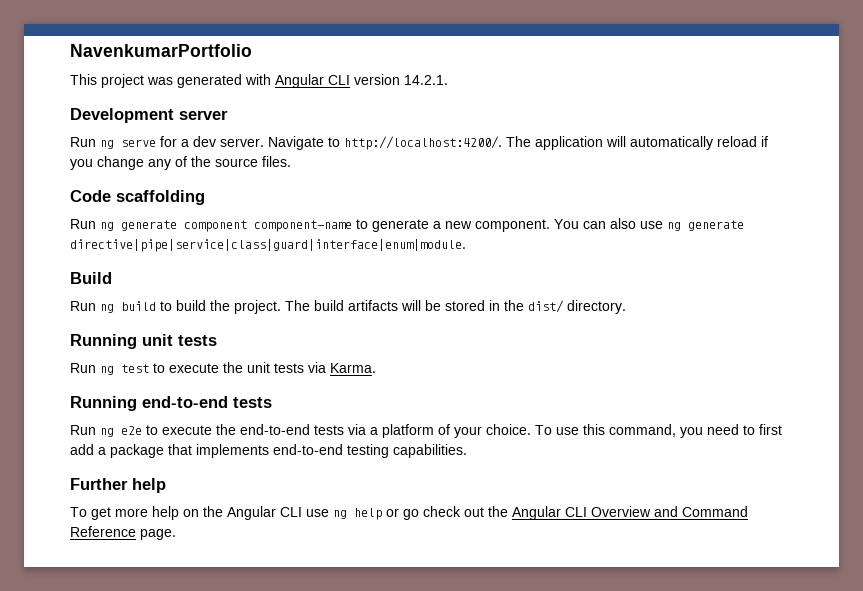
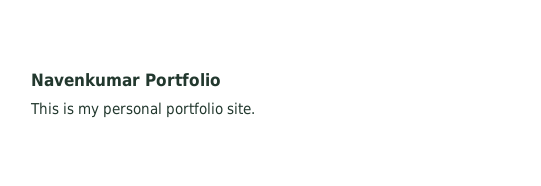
[70,44,252,57] NavenkumarPortfolio -> [31,73,221,87] Navenkumar Portfolio
[101,74,448,88] [70,108,228,123] [70,136,768,150] [70,156,291,170] [70,190,205,205] [70,218,744,232] [70,239,466,252] [70,272,112,284] [70,300,626,314] [70,334,217,349] [70,362,376,375] [70,396,272,411] [70,424,782,438] [70,444,467,458] [70,478,166,493] [70,506,748,520] [70,526,176,540] project was generated with Angular CLI version 14.2.1. // Development server // Run ng serve for a dev server. Navigate to http://localhost:4200/. The application will automatically reload if you change any of the source files. // Code scaffolding // Run ng generate component component-name to generate a new component. You can also use ng generate directive|pipe|service|class|guard|interface|enum|module. // Build // Run ng build to build the project. The build artifacts will be stored in the dist/ directory. // Running unit tests // Run ng test to execute the unit tests via Karma. // Running end-to-end tests // Run ng e2e to execute the end-to-end tests via a platform of your choice. To use this command, you need to first add a package that implements end-to-end testing capabilities. // Further help // To get more help on the Angular CLI use ng help or go check out the Angular CLI Overview and Command Reference page. -> [63,102,255,118] is my personal portfolio site.

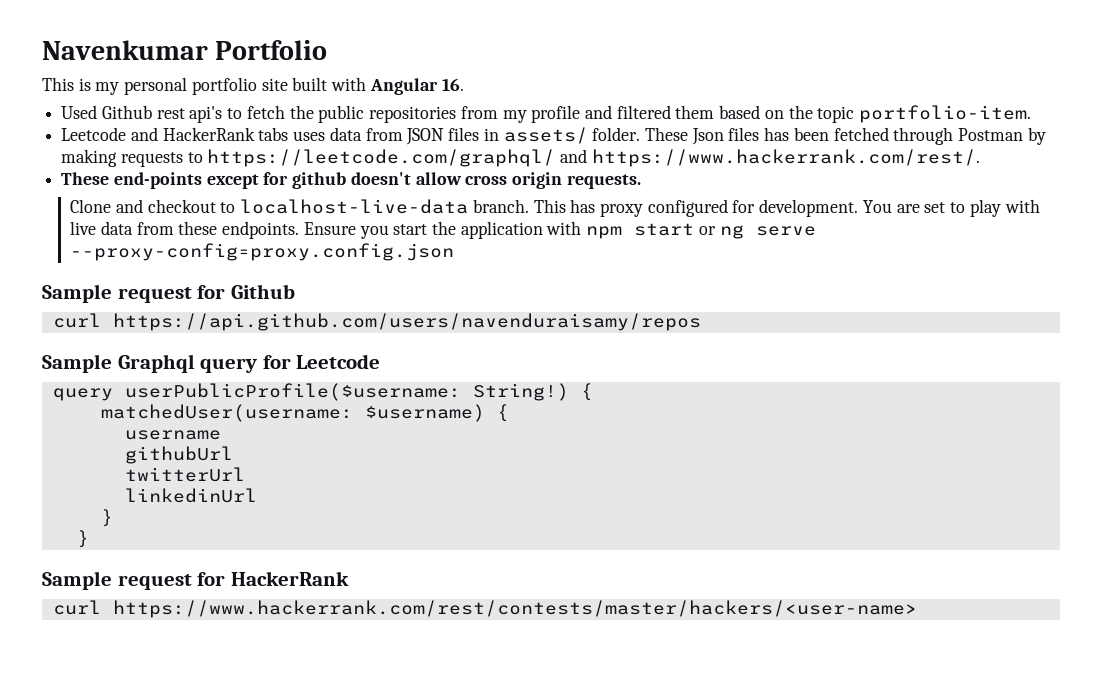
[227,102,255,115] site. -> [261,77,464,95] [61,105,1032,123] [61,127,1046,145] [61,149,980,167] [61,172,641,189] [70,199,1040,217] [70,221,816,239] [70,243,455,261] [42,284,295,303] [52,313,701,331] [42,354,381,373] [52,383,593,401] [100,404,509,422] [124,430,221,440] [124,446,233,464] [124,467,245,482] [124,488,257,503] [100,509,113,527] [76,530,89,548] [42,571,349,590] [52,600,917,618] site built with Angular 16. // Used Github rest api's to fetch the public repositories from my profile and filtered them based on the topic portfolio-item. // Leetcode and HackerRank tabs uses data from JSON files in assets/ folder. These Json files has been fetched through Postman by making requests to https://leetcode.com/graphql/ and https://www.hackerrank.com/rest/. // These end-points except for github doesn't allow cross origin requests. // Clone and checkout to localhost-live-data branch. This has proxy configured for development. You are set to play with live data from these endpoints. Ensure you start the application with npm start or ng serve --proxy-config=proxy.config.json // Sample request for Github // curl https://api.github.com/users/navenduraisamy/repos // Sample Graphql query for Leetcode // query userPublicProfile($username: String!) { // matchedUser(username: $username) { // username // githubUrl // twitterUrl // linkedinUrl // } // } // Sample request for HackerRank // curl https://www.hackerrank.com/rest/contests/master/hackers/<user-name>

